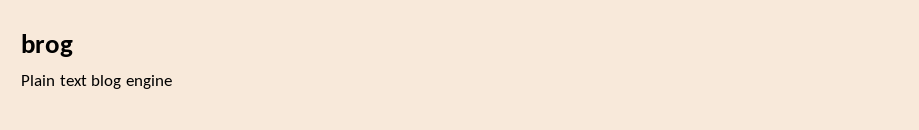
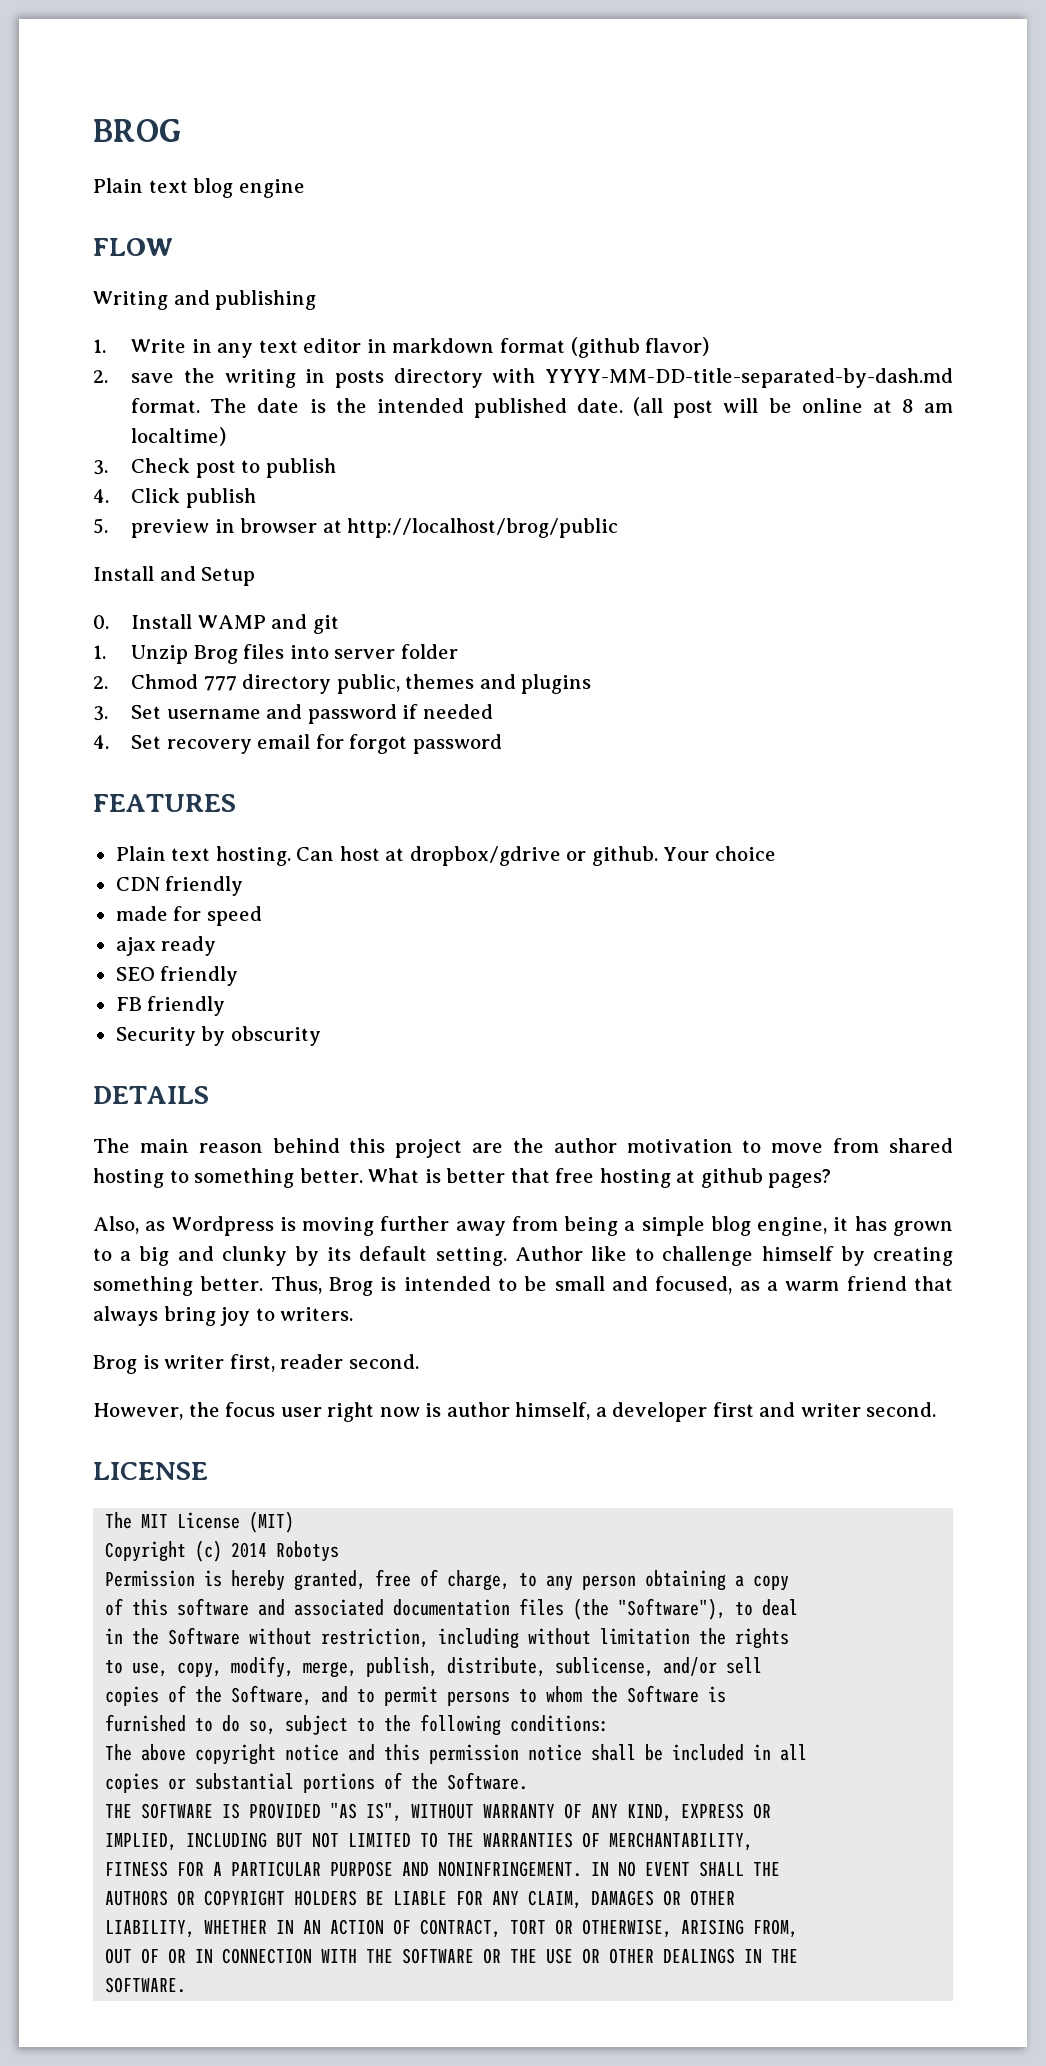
[21,34,73,57] brog -> [93,119,181,142] BROG
(172, 82) none -> [93,238,173,256] [93,290,317,310] [93,337,710,358] [93,368,954,388] [131,397,953,418] [131,427,227,446] [93,458,336,478] [93,488,256,508] [93,518,619,538] [93,566,256,586] [93,614,339,634] [93,644,458,664] [93,674,592,694] [93,704,493,724] [93,734,502,754] [93,794,236,812] [115,846,776,866] [115,876,244,896] [115,906,262,926] [115,936,217,956] [115,966,239,986] [115,996,226,1016] [115,1026,321,1046] [93,1086,209,1104] [93,1138,953,1158] [93,1168,832,1188] [93,1216,953,1236] [93,1246,954,1266] [93,1276,954,1296] [93,1306,354,1326] [93,1354,419,1374] [93,1402,937,1422] [93,1462,208,1480] [105,1511,295,1533] [105,1540,340,1562] [105,1569,790,1591] [105,1598,799,1620] [105,1627,790,1649] [105,1656,763,1678] [105,1685,727,1706] [105,1714,610,1736] [105,1744,808,1765] [105,1772,529,1793] [105,1802,772,1822] [105,1832,754,1851] [105,1861,781,1877] [105,1890,736,1909] [105,1919,799,1938] [105,1948,799,1964] [105,1977,187,1993] // FLOW // Writing and publishing // 1. Write in any text editor in markdown format (github flavor) // 2. save the writing in posts directory with YYYY-MM-DD-title-separated-by-dash.md format. The date is the intended published date. (all post will be online at 8 am localtime) // 3. Check post to publish // 4. Click publish // 5. preview in browser at http://localhost/brog/public // Install and Setup // 0. Install WAMP and git // 1. Unzip Brog files into server folder // 2. Chmod 777 directory public, themes and plugins // 3. Set username and password if needed // 4. Set recovery email for forgot password // FEATURES // Plain text hosting. Can host at dropbox/gdrive or github. Your choice // CDN friendly // made for speed // ajax ready // SEO friendly // FB friendly // Security by obscurity // DETAILS // The main reason behind this project are the author motivation to move from shared hosting to something better. What is better that free hosting at github pages? // Also, as Wordpress is moving further away from being a simple blog engine, it has grown to a big and clunky by its default setting. Author like to challenge himself by creating something better. Thus, Brog is intended to be small and focused, as a warm friend that always bring joy to writers. // Brog is writer first, reader second. // However, the focus user right now is author himself, a developer first and writer second. // LICENSE // The MIT License (MIT) // Copyright (c) 2014 Robotys // Permission is hereby granted, free of charge, to any person obtaining a copy // of this software and associated documentation files (the "Software"), to deal // in the Software without restriction, including without limitation the rights // to use, copy, modify, merge, publish, distribute, sublicense, and/or sell // copies of the Software, and to permit persons to whom the Software is // furnished to do so, subject to the following conditions: // The above copyright notice and this permission notice shall be included in all // copies or substantial portions of the Software. // THE SOFTWARE IS PROVIDED "AS IS", WITHOUT WARRANTY OF ANY KIND, EXPRESS OR // IMPLIED, INCLUDING BUT NOT LIMITED TO THE WARRANTIES OF MERCHANTABILITY, // FITNESS FOR A PARTICULAR PURPOSE AND NONINFRINGEMENT. IN NO EVENT SHALL THE // AUTHORS OR COPYRIGHT HOLDERS BE LIABLE FOR ANY CLAIM, DAMAGES OR OTHER // LIABILITY, WHETHER IN AN ACTION OF CONTRACT, TORT OR OTHERWISE, ARISING FROM, // OUT OF OR IN CONNECTION WITH THE SOFTWARE OR THE USE OR OTHER DEALINGS IN THE // SOFTWARE.

